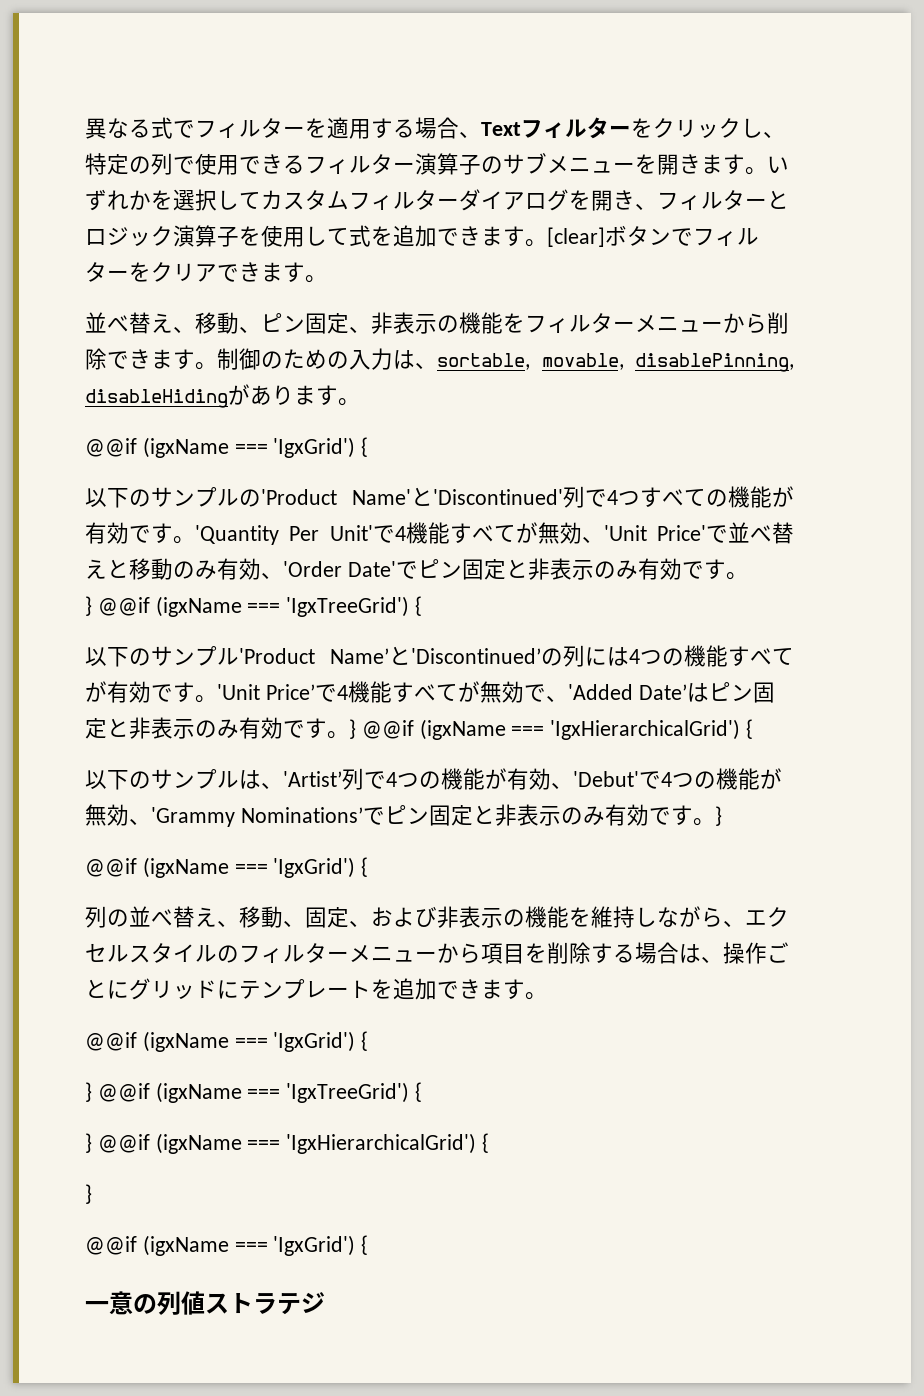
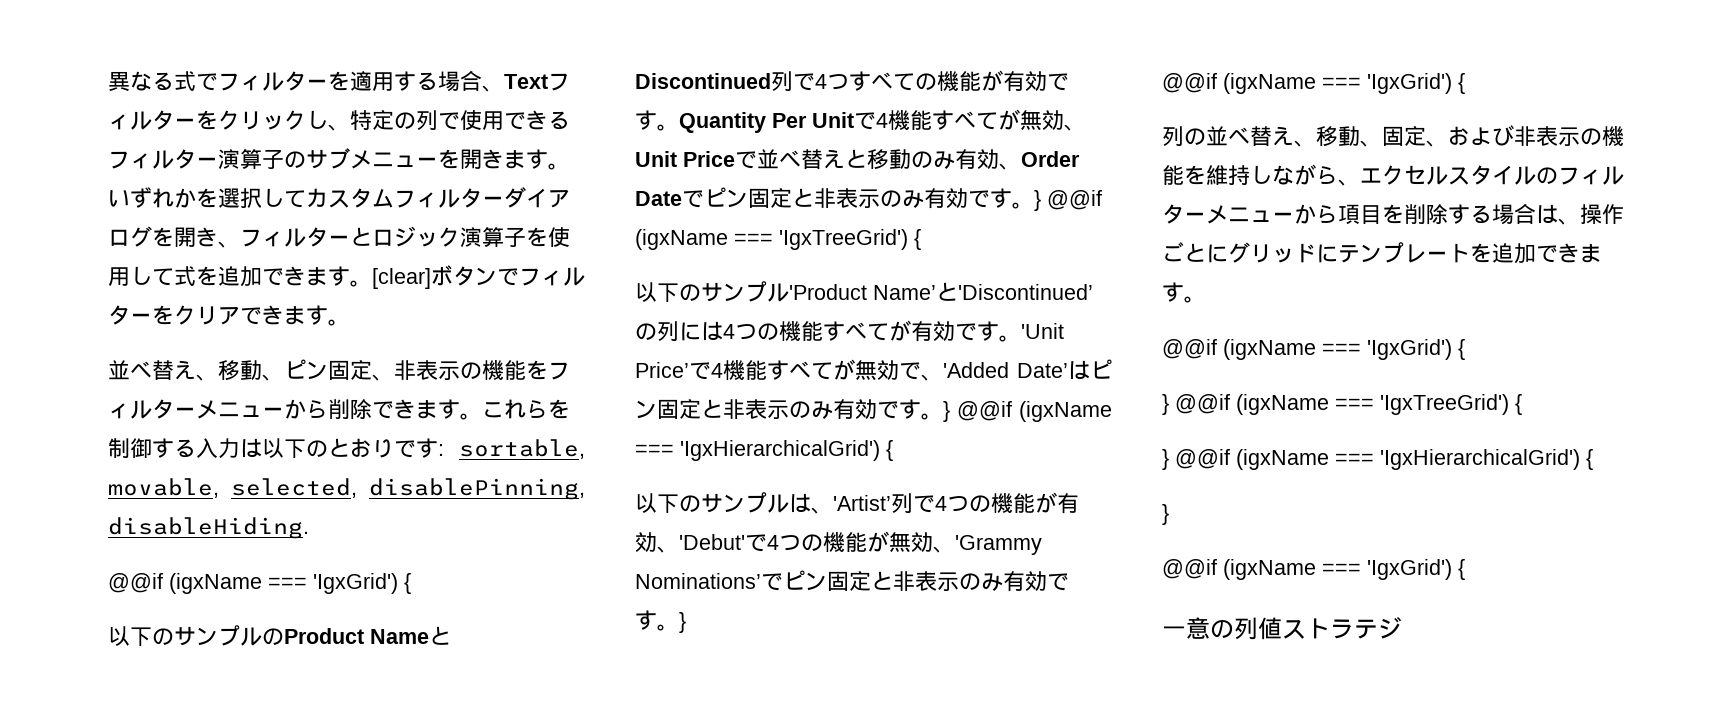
[217,348,794,372] [85,384,360,408] 制御のための入力は、sortable, movable, disablePinning, disableHidingがあります。 -> [482,399,570,419] [108,438,585,459] [108,478,585,500] [108,517,309,539] これらを制御する入力は以下のとおりです: sortable, movable, selected, disablePinning, disableHiding.
[261,487,563,506] 'Product Name'と'Discontinued' -> [284,626,451,645] [635,73,771,89] Product NameとDiscontinued
[195,525,373,545] 'Quantity Per Unit' -> [679,112,854,133] Quantity Per Unit
[603,525,707,541] 'Unit Price' -> [635,151,735,167] Unit Price
[283,558,748,580] 'Order Date'でピン固定と非表示のみ有効です。 // -> [1021,151,1080,167] [635,187,1034,209] Order Dateでピン固定と非表示のみ有効です。

